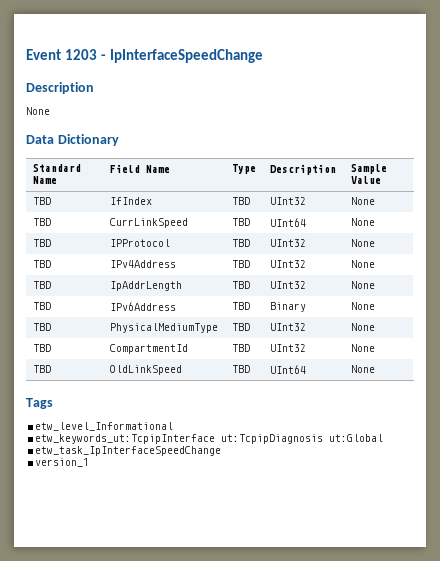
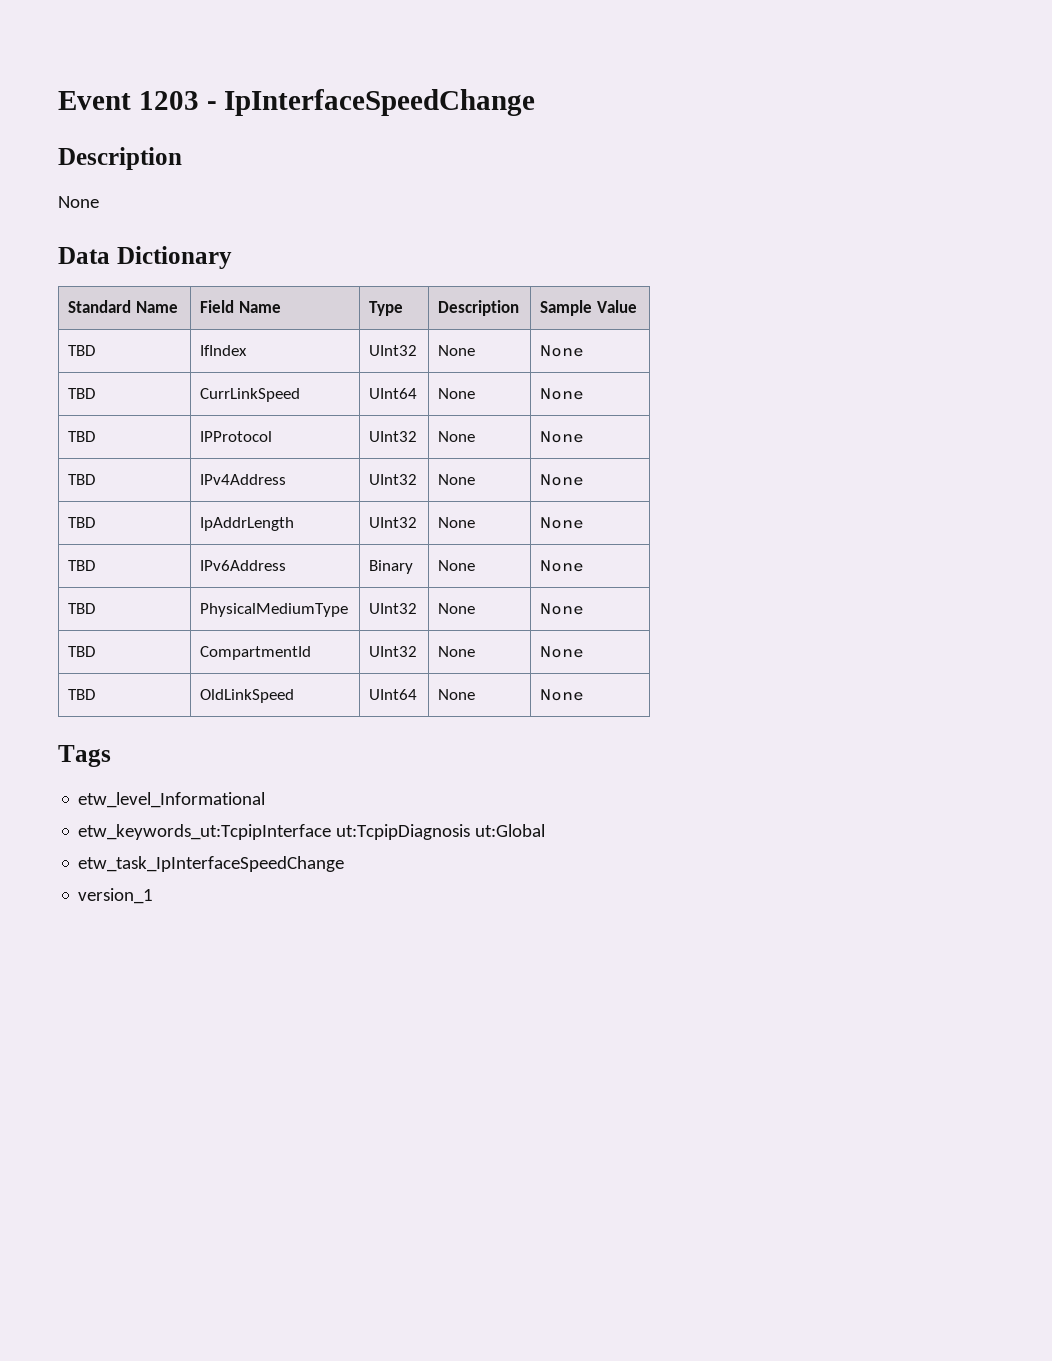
[231,197,250,205] [269,197,306,205] TBD | UInt32 -> [369,345,418,356] [438,345,476,356] UInt32 | None
[231,218,250,226] [269,218,306,227] TBD | UInt64 -> [369,388,418,399] [438,388,476,399] UInt64 | None
[231,239,250,247] [269,239,306,247] TBD | UInt32 -> [369,431,418,442] [438,431,476,442] UInt32 | None
[231,260,250,268] [269,260,306,268] TBD | UInt32 -> [369,474,418,485] [438,474,476,485] UInt32 | None
[231,281,250,289] [269,281,306,289] TBD | UInt32 -> [369,517,418,528] [438,517,476,528] UInt32 | None
[231,302,250,310] [269,302,306,312] TBD | Binary -> [369,560,414,574] [438,560,476,571] Binary | None
[231,323,250,331] [269,323,306,331] TBD | UInt32 -> [369,603,418,614] [438,603,476,614] UInt32 | None
[231,344,250,352] [269,344,306,352] TBD | UInt32 -> [369,646,418,657] [438,646,476,657] UInt32 | None
[231,365,250,373] [269,365,306,374] TBD | UInt64 -> [369,689,418,700] [438,689,476,700] UInt64 | None

